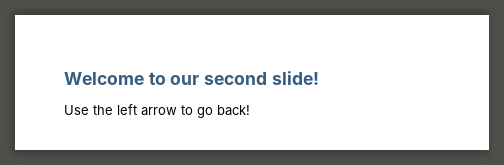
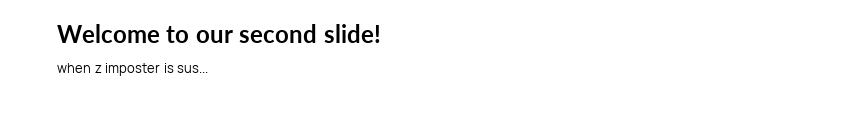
[64,104,250,118] Use the left arrow to go back! -> [57,63,209,76] when z imposter is sus...

